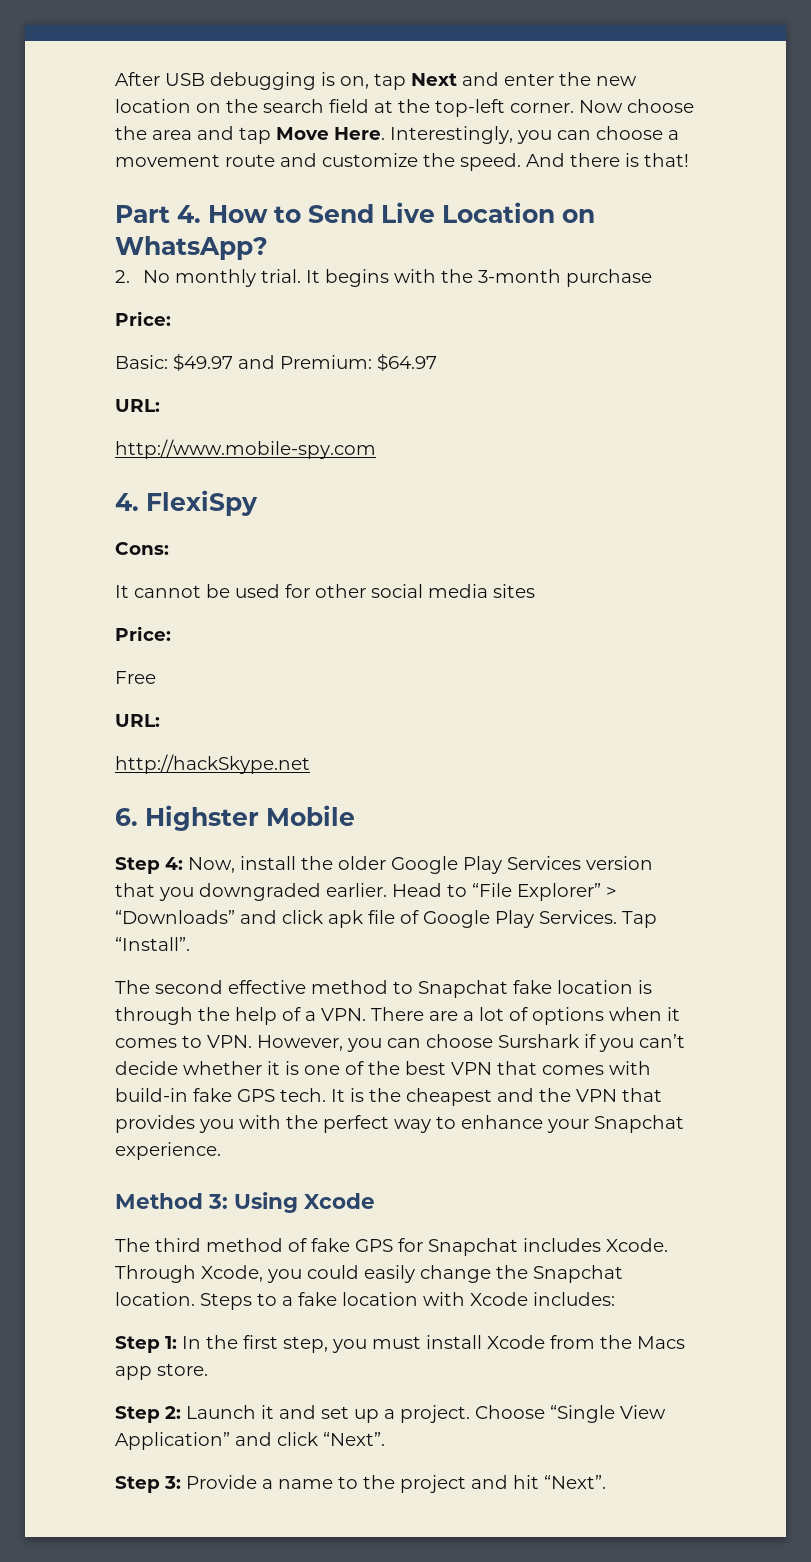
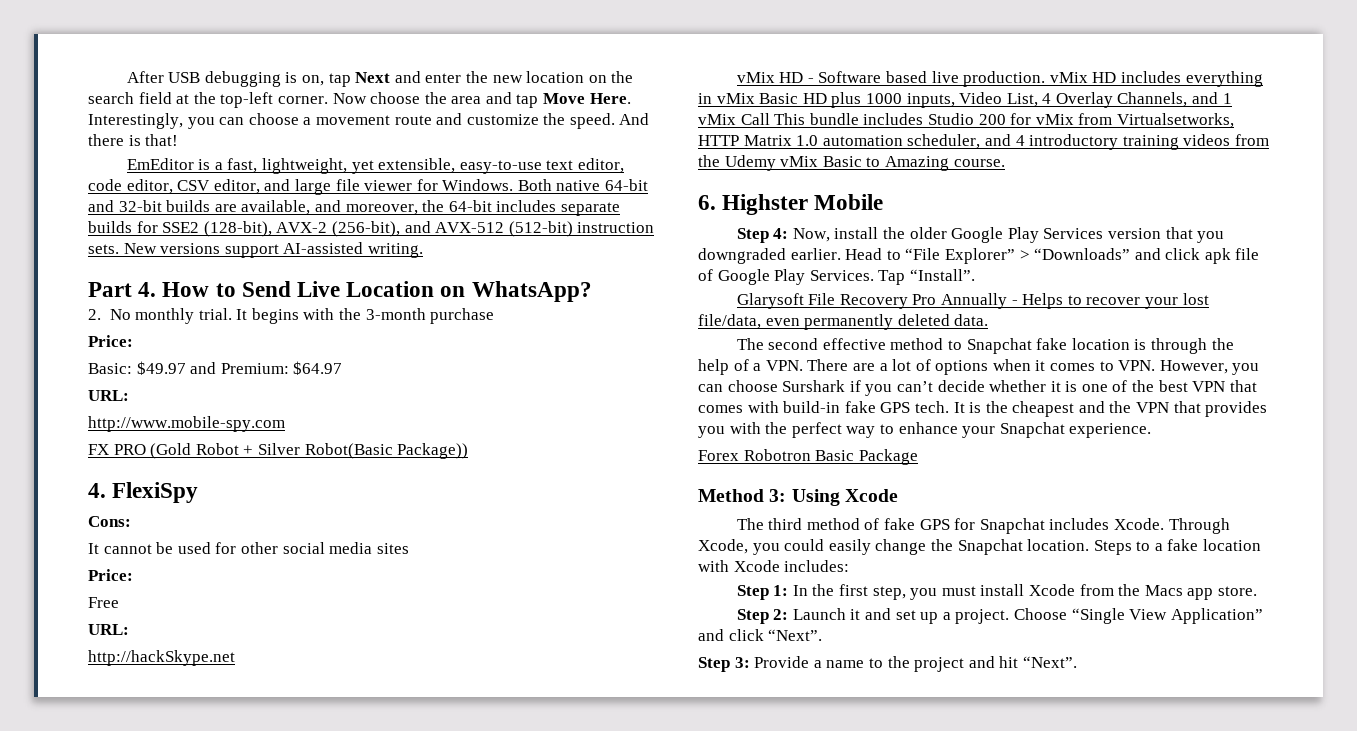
(689, 160) none -> [126,158,624,174] [88,179,649,195] [88,200,620,216] [88,221,655,237] [88,242,423,258] // EmEditor is a fast, lightweight, yet extensible, easy-to-use text editor, code editor, CSV editor, and large file viewer for Windows. Both native 64-bit and 32-bit builds are available, and moreover, the 64-bit includes separate builds for SSE2 (128-bit), AVX-2 (256-bit), and AVX-512 (512-bit) instruction sets. New versions support AI-assisted writing.
(376, 449) none -> [88,443,469,459] // FX PRO (Gold Robot + Silver Robot(Basic Package))
(310, 764) none -> [736,71,1263,87] [698,92,1232,108] [698,113,1234,128] [698,134,1269,150] [698,155,1005,171] // vMix HD - Software based live production. vMix HD includes everything in vMix Basic HD plus 1000 inputs, Video List, 4 Overlay Channels, and 1 vMix Call This bundle includes Studio 200 for vMix from Virtualsetworks, HTTP Matrix 1.0 automation scheduler, and 4 introductory training videos from the Udemy vMix Basic to Amazing course.
(190, 944) none -> [736,293,1209,309] [698,314,989,330] // Glarysoft File Recovery Pro Annually - Helps to recover your lost file/data, even permanently deleted data.
(221, 1151) none -> [698,449,918,465] // Forex Robotron Basic Package

